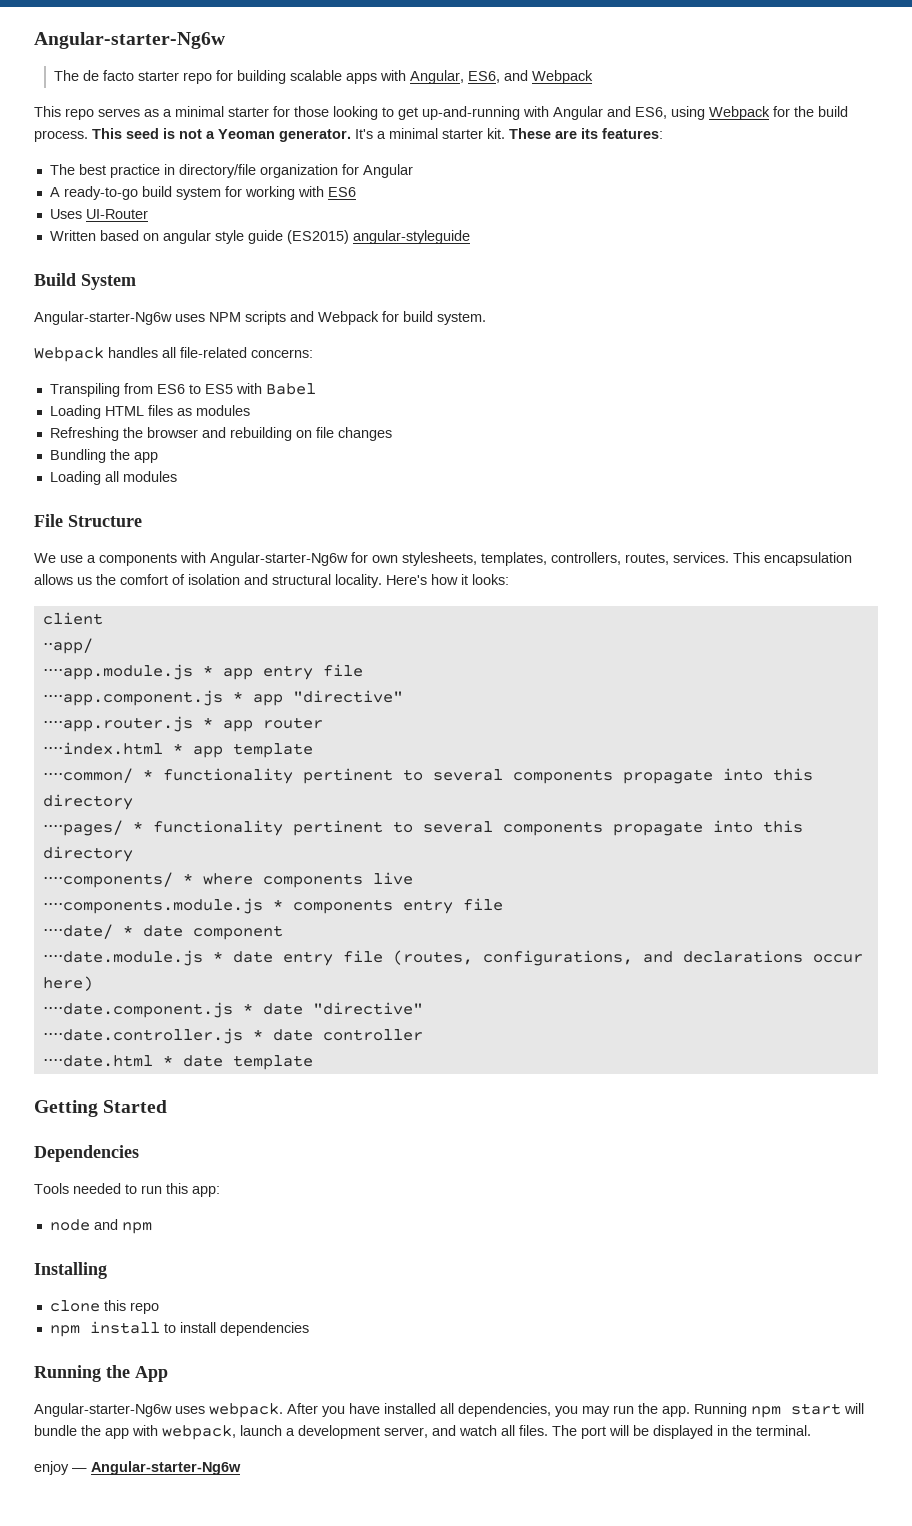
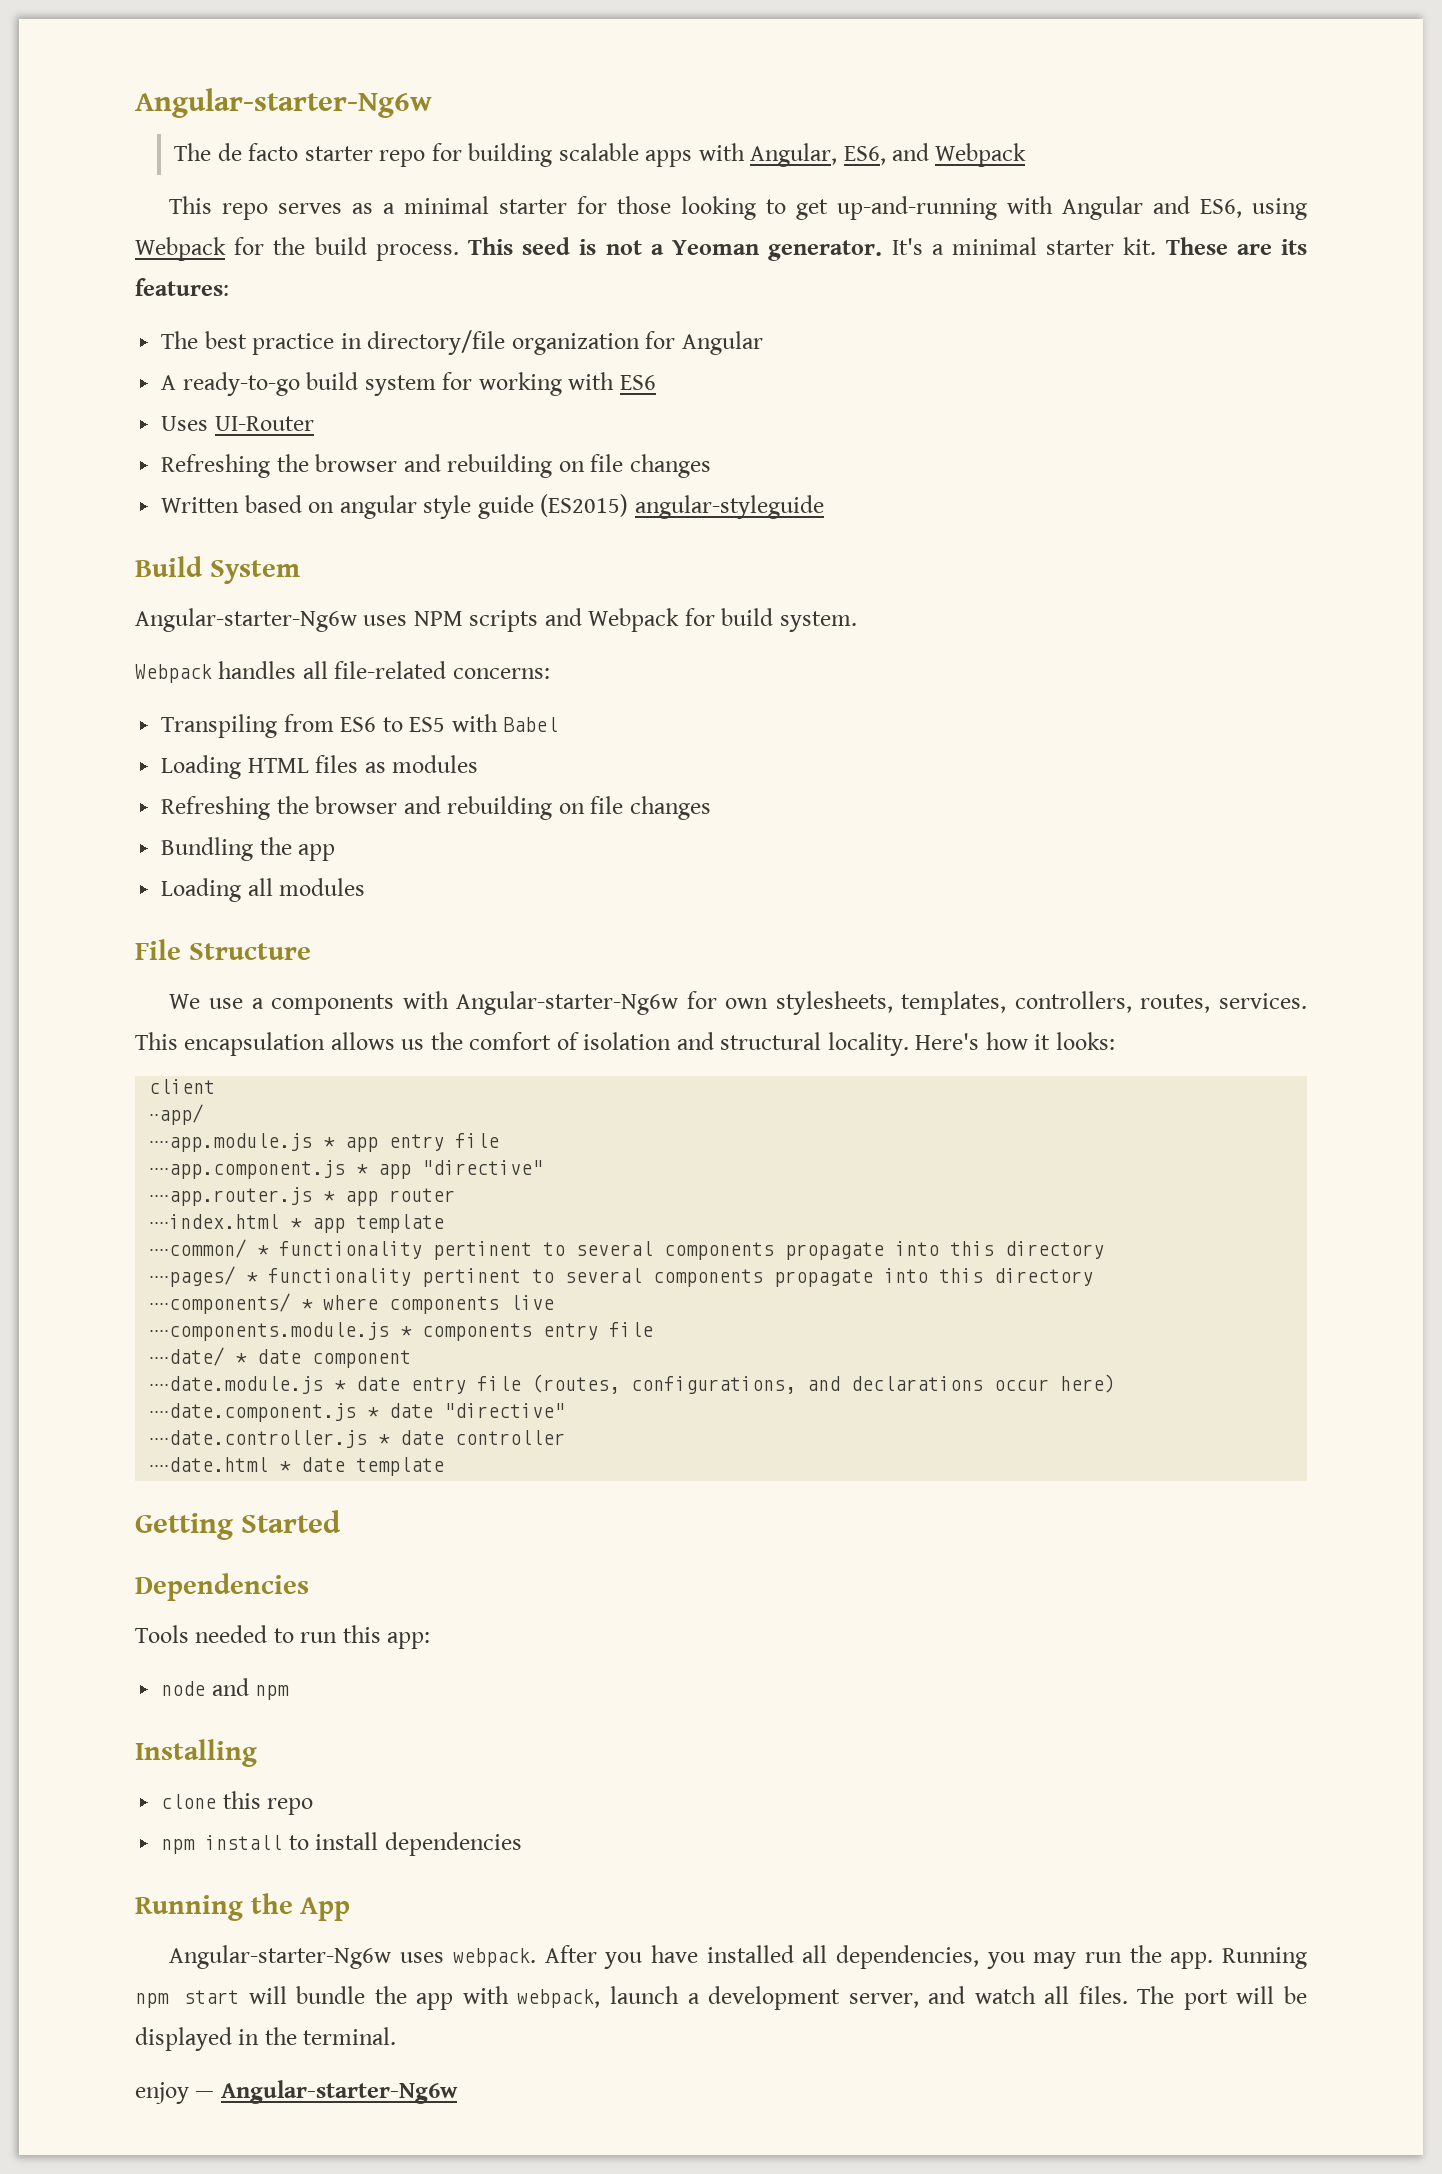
(148, 214) none -> [161,454,711,478] // Refreshing the browser and rebuilding on file changes

